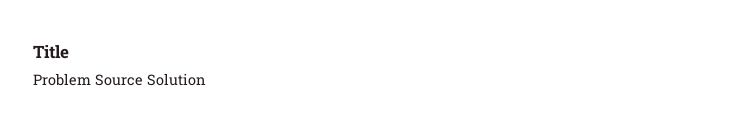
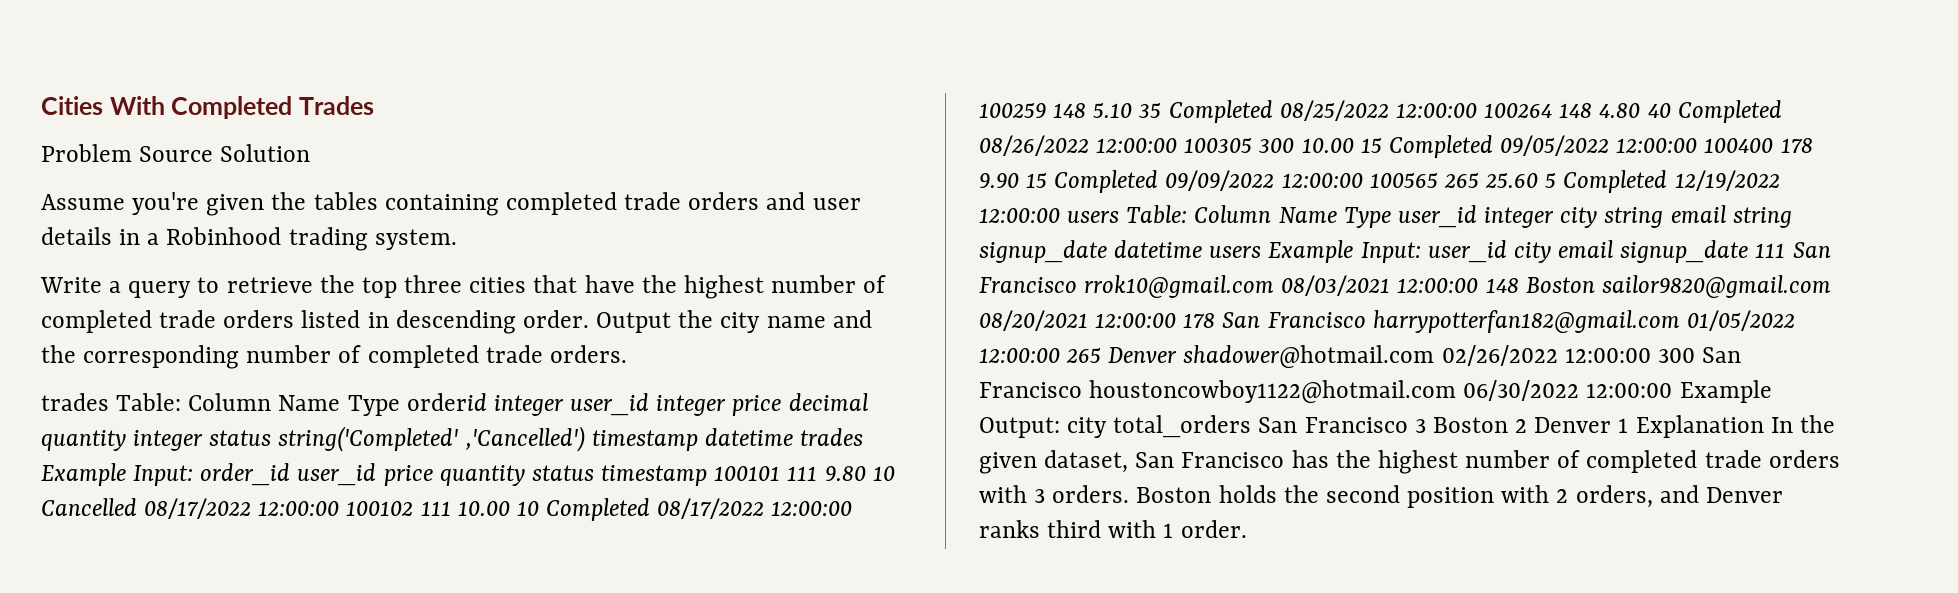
[33,45,69,59] Title -> [41,96,374,119] Cities With Completed Trades
(206, 79) none -> [41,192,861,216] [41,227,457,251] [40,275,887,299] [41,310,872,334] [41,345,627,369] [41,393,868,416] [41,426,864,452] [41,463,895,486] [41,498,853,521] [979,100,1782,123] [979,135,1813,158] [979,170,1780,193] [979,205,1792,228] [979,240,1831,263] [979,275,1831,298] [979,310,1795,333] [979,345,1742,368] [979,380,1772,403] [979,415,1835,438] [979,450,1840,474] [979,485,1783,508] [979,520,1247,538] // Assume you're given the tables containing completed trade orders and user details in a Robinhood trading system. // Write a query to retrieve the top three cities that have the highest number of completed trade orders listed in descending order. Output the city name and the corresponding number of completed trade orders. // trades Table: Column Name Type orderid integer user_id integer price decimal quantity integer status string('Completed' ,'Cancelled') timestamp datetime trades Example Input: order_id user_id price quantity status timestamp 100101 111 9.80 10 Cancelled 08/17/2022 12:00:00 100102 111 10.00 10 Completed 08/17/2022 12:00:00 100259 148 5.10 35 Completed 08/25/2022 12:00:00 100264 148 4.80 40 Completed 08/26/2022 12:00:00 100305 300 10.00 15 Completed 09/05/2022 12:00:00 100400 178 9.90 15 Completed 09/09/2022 12:00:00 100565 265 25.60 5 Completed 12/19/2022 12:00:00 users Table: Column Name Type user_id integer city string email string signup_date datetime users Example Input: user_id city email signup_date 111 San Francisco rrok10@gmail.com 08/03/2021 12:00:00 148 Boston sailor9820@gmail.com 08/20/2021 12:00:00 178 San Francisco harrypotterfan182@gmail.com 01/05/2022 12:00:00 265 Denver shadower@hotmail.com 02/26/2022 12:00:00 300 San Francisco houstoncowboy1122@hotmail.com 06/30/2022 12:00:00 Example Output: city total_orders San Francisco 3 Boston 2 Denver 1 Explanation In the given dataset, San Francisco has the highest number of completed trade orders with 3 orders. Boston holds the second position with 2 orders, and Denver ranks third with 1 order.

